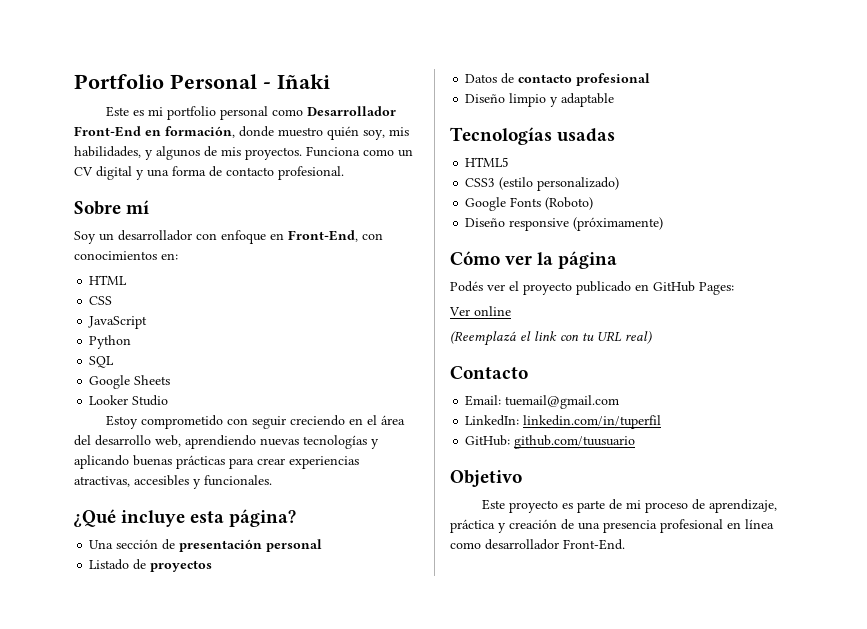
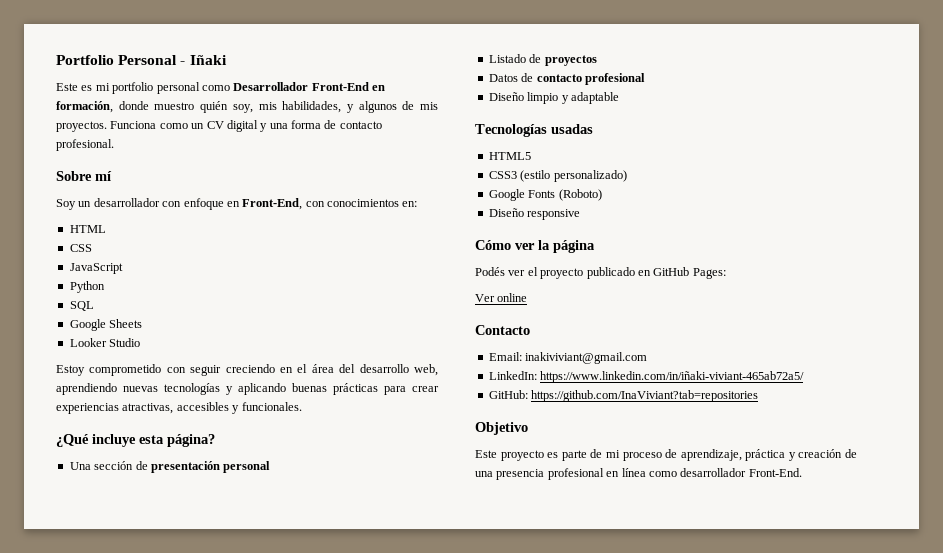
[573,217,664,231] (próximamente) -> (581, 214) none
[450,331,652,346] // (Reemplazá el link con tu URL real) -> (528, 297) none
[505,395,620,409] tuemail@gmail.com -> [525,352,648,364] inakiviviant@gmail.com
[523,415,662,429] linkedin.com/in/tuperfil -> [540,371,805,383] https://www.linkedin.com/in/iñaki-viviant-465ab72a5/
[514,435,636,449] github.com/tuusuario -> [531,390,759,402] https://github.com/InaViviant?tab=repositories

